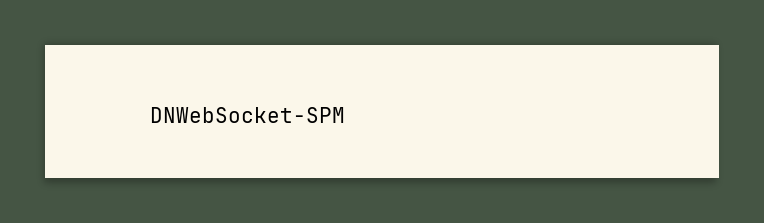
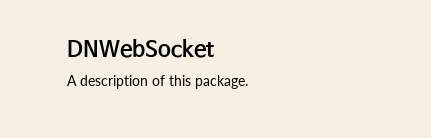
[150,107,345,123] DNWebSocket-SPM -> [67,39,214,58] [67,75,248,89] DNWebSocket // A description of this package.

